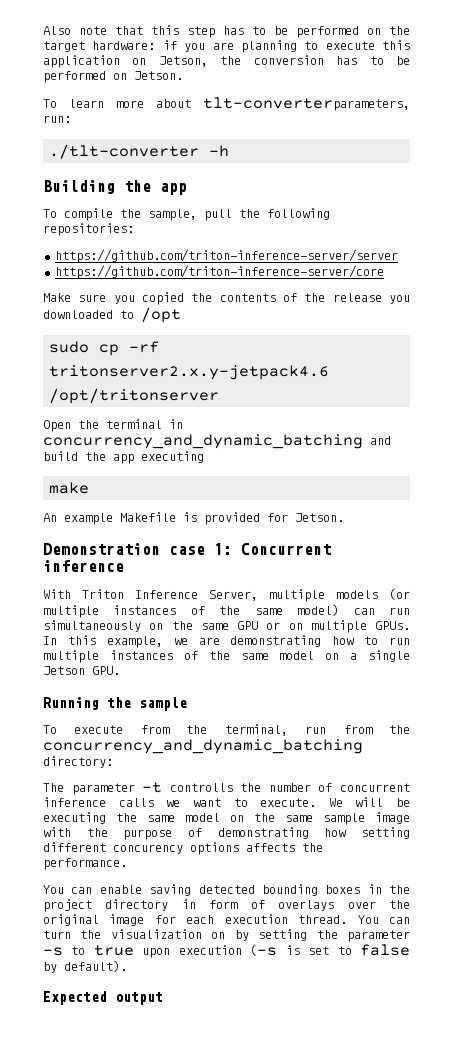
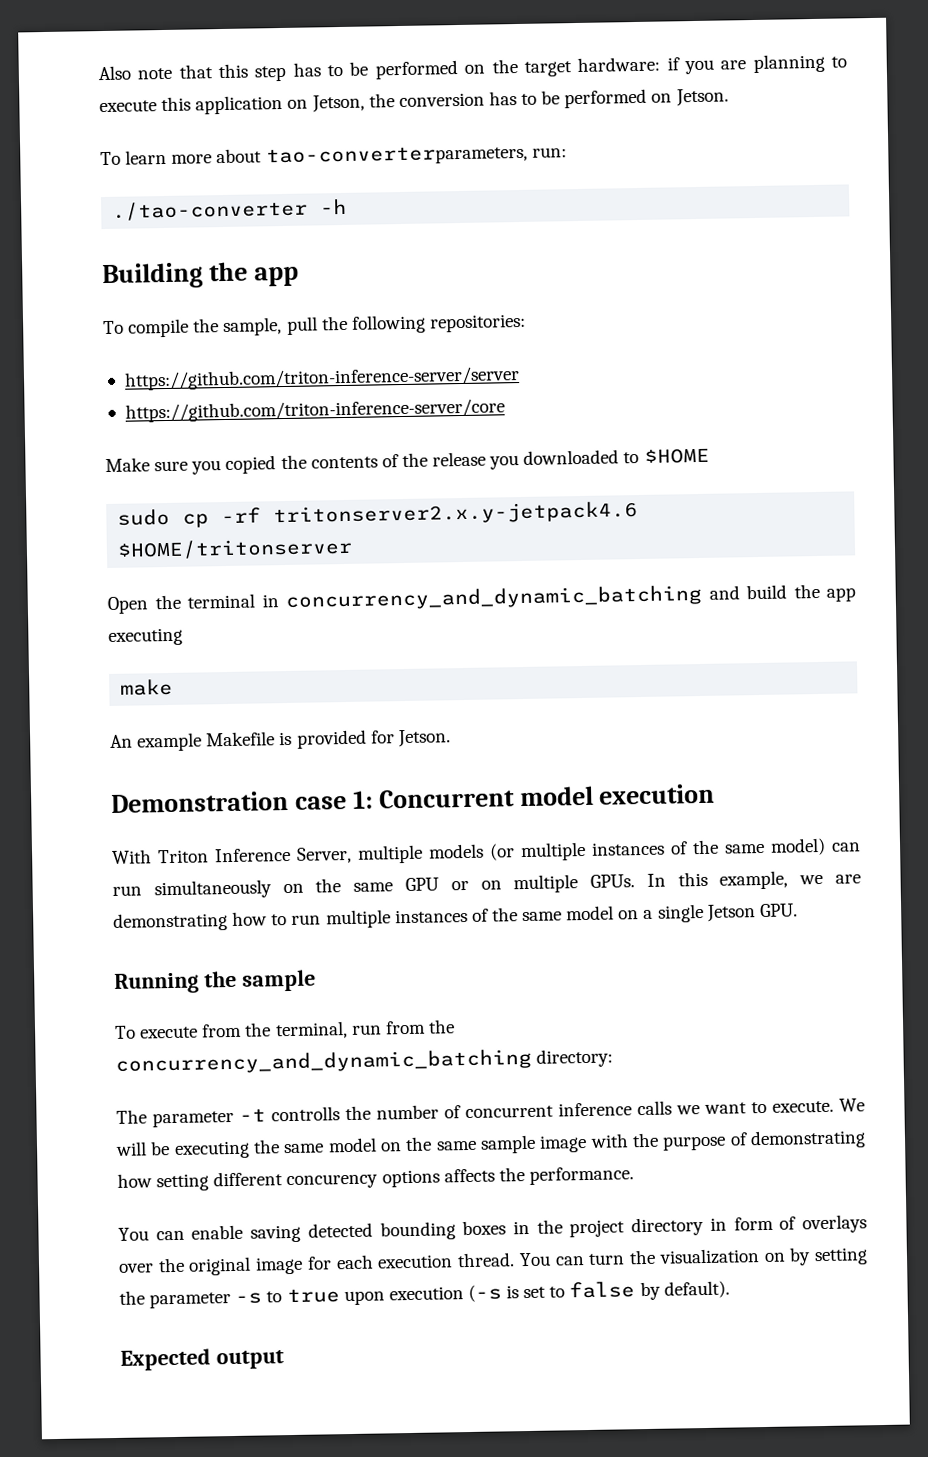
[203,97,410,111] tlt-converterparameters, -> [265,144,528,167] tao-converterparameters,
[49,144,200,159] ./tlt-converter -> [112,199,309,221] ./tao-converter
[141,307,181,323] /opt -> [643,447,710,464] $HOME
[49,388,220,404] /opt/tritonserver -> [117,537,354,560] $HOME/tritonserver
[43,560,124,572] inference -> [518,783,716,807] model execution

